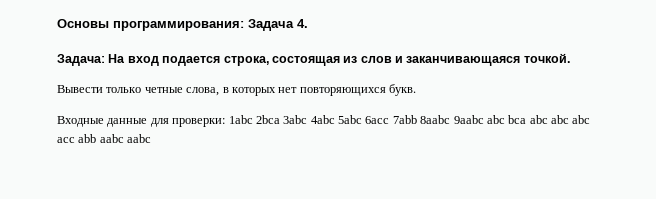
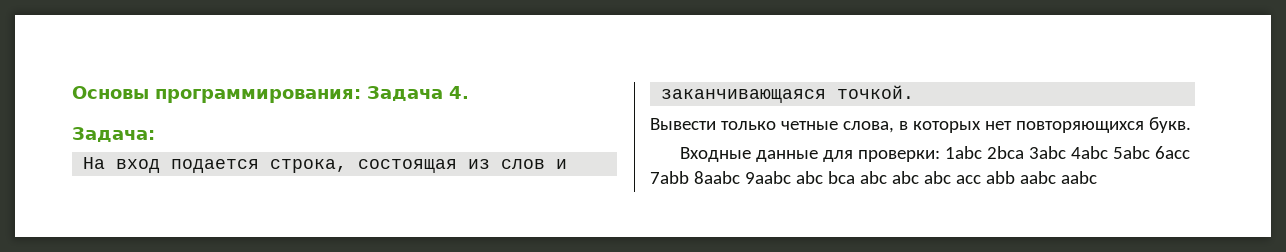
(105, 60) none -> (155, 134) //

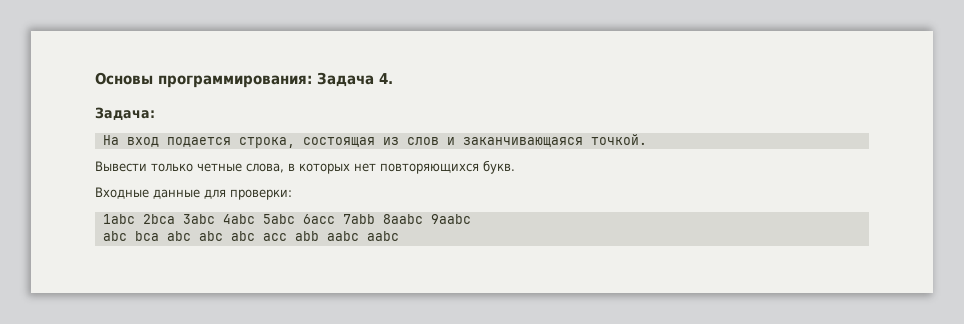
(940, 156) none -> (292, 194) //
(791, 177) none -> (471, 219) //

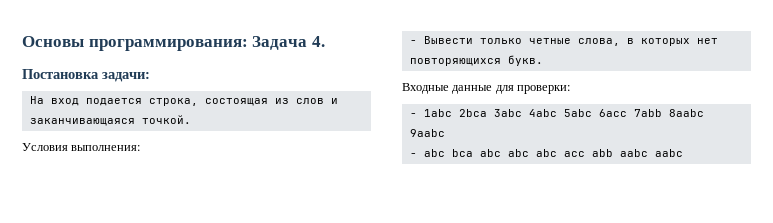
[95,107,155,120] Задача: -> [22,69,150,82] Постановка задачи:
(647, 139) none -> [22,143,141,151] [409,40,417,44] Условия выполнения: // -
(292, 194) none -> [409,113,417,117] -
(471, 219) none -> [409,153,417,157] -

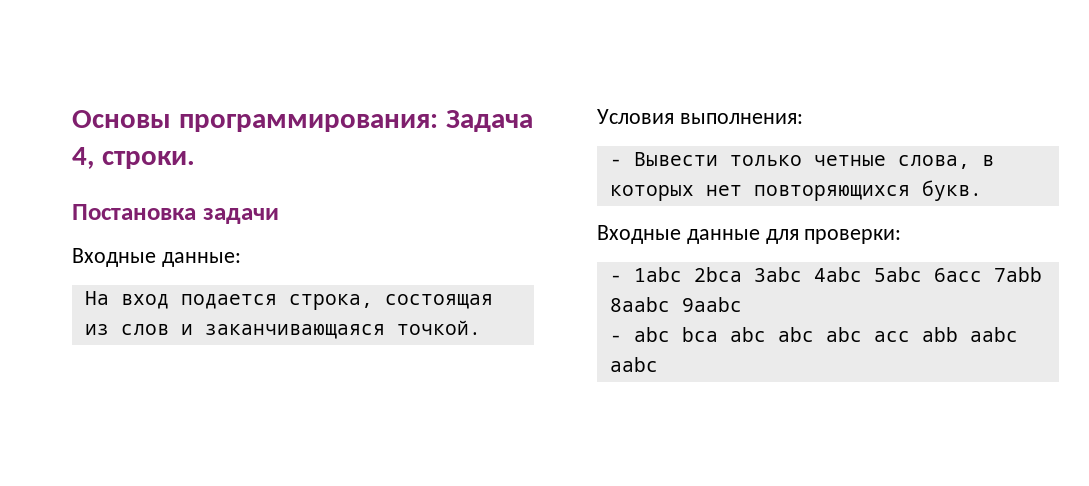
[311,36,325,47] 4. -> [72,147,195,169] 4, строки.
[102,72,150,82] задачи: -> [202,208,279,224] [72,248,241,267] задачи // Входные данные:

